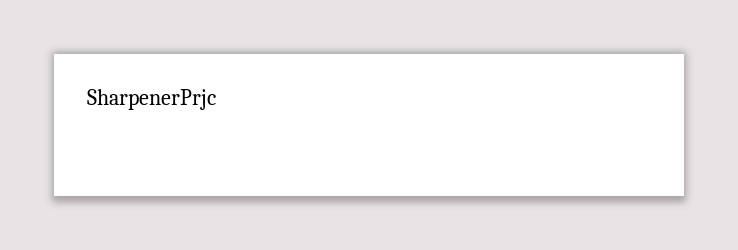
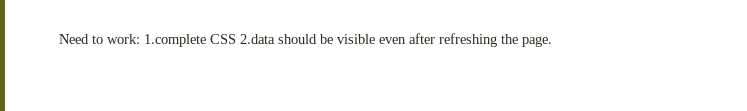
[87,89,216,110] SharpenerPrjc -> [59,33,552,47] Need to work: 1.complete CSS 2.data should be visible even after refreshing the page.

